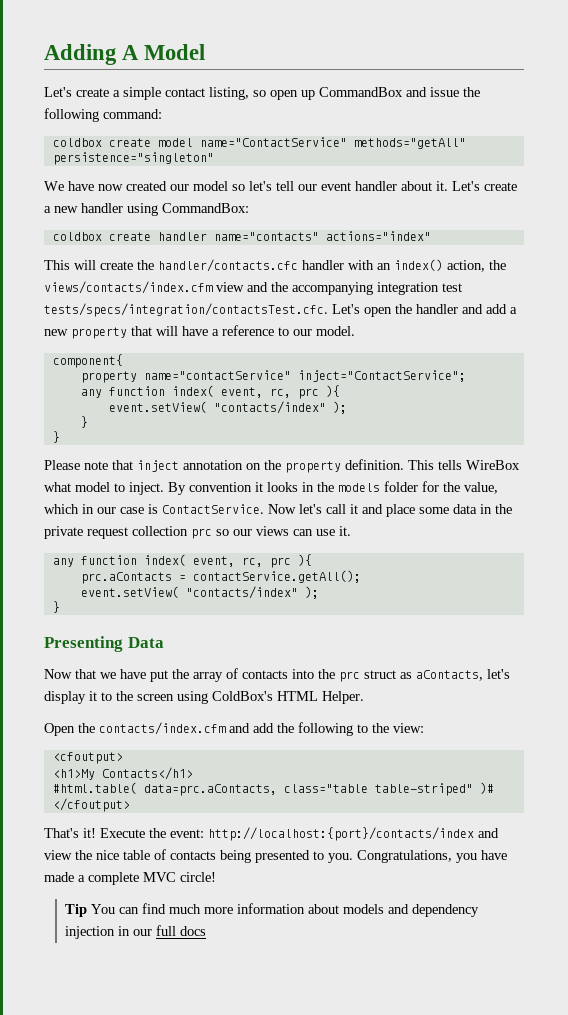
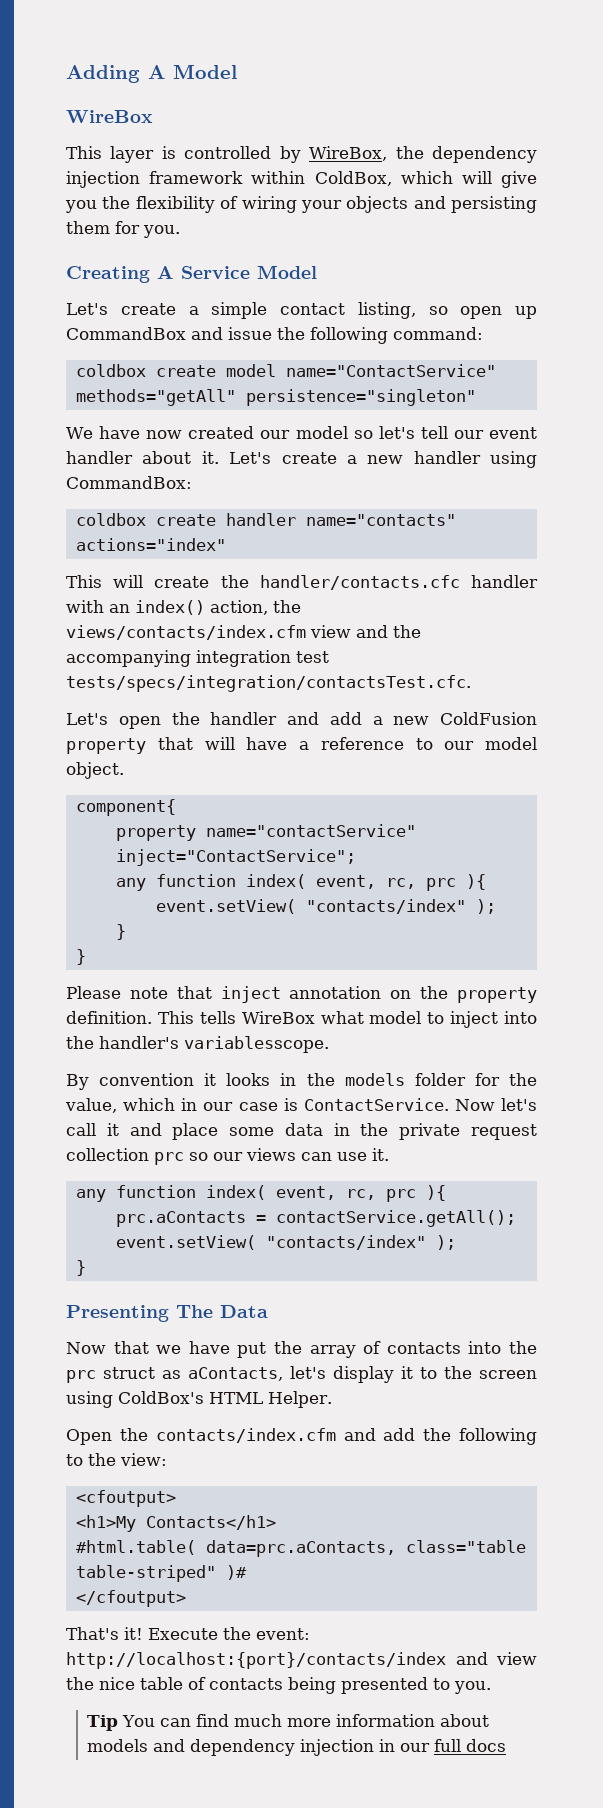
(206, 52) none -> [66,110,153,123] [66,146,537,163] [66,171,537,188] [65,196,537,213] [66,221,180,238] [66,265,317,283] // WireBox // This layer is controlled by WireBox, the dependency injection framework within ColdBox, which will give you the flexibility of wiring your objects and persisting them for you. // Creating A Service Model
(328, 310) none -> (471, 683) //
(68, 332) none -> [440,712,537,725] ColdFusion
[316,326,355,336] model. -> [485,737,537,750] [66,762,124,779] model object.
[129,482,164,495] inject. -> [450,1011,537,1028] [66,1036,329,1053] inject into the handler's variablesscope. //
(123, 644) none -> [176,1305,213,1318] The
[357,850,507,863] [44,872,216,885] Congratulations, you have made a complete MVC circle! -> (491, 1687) none

